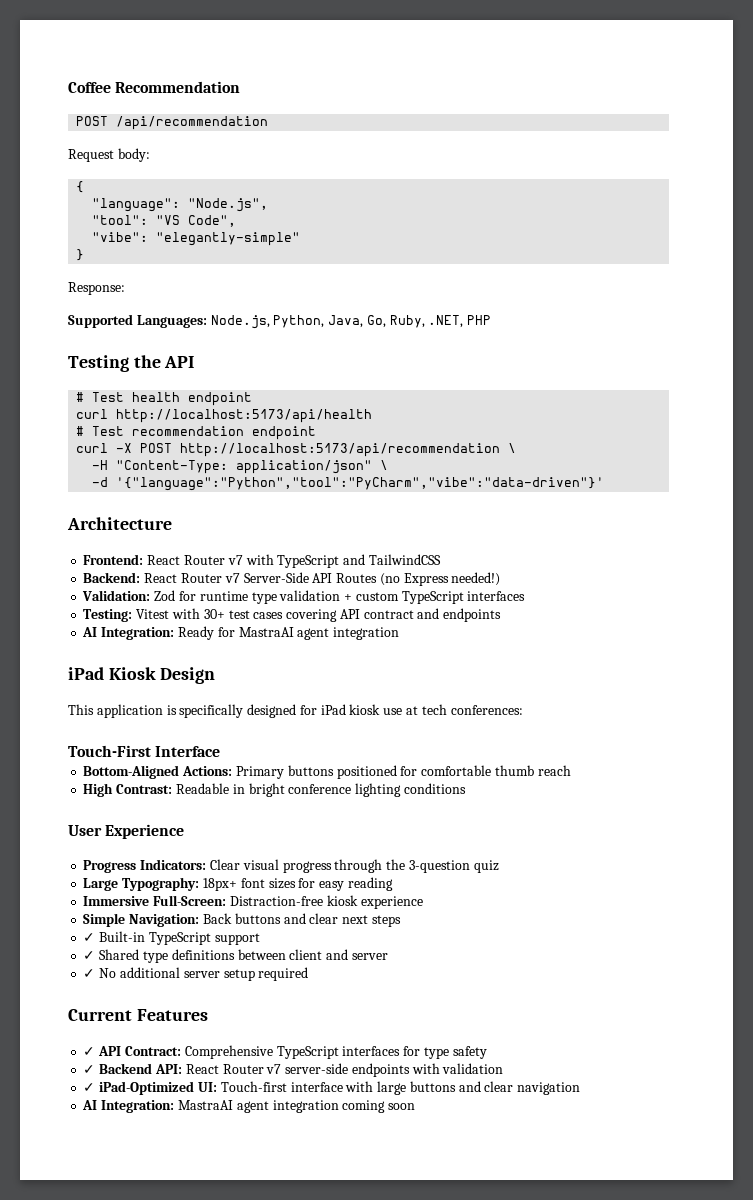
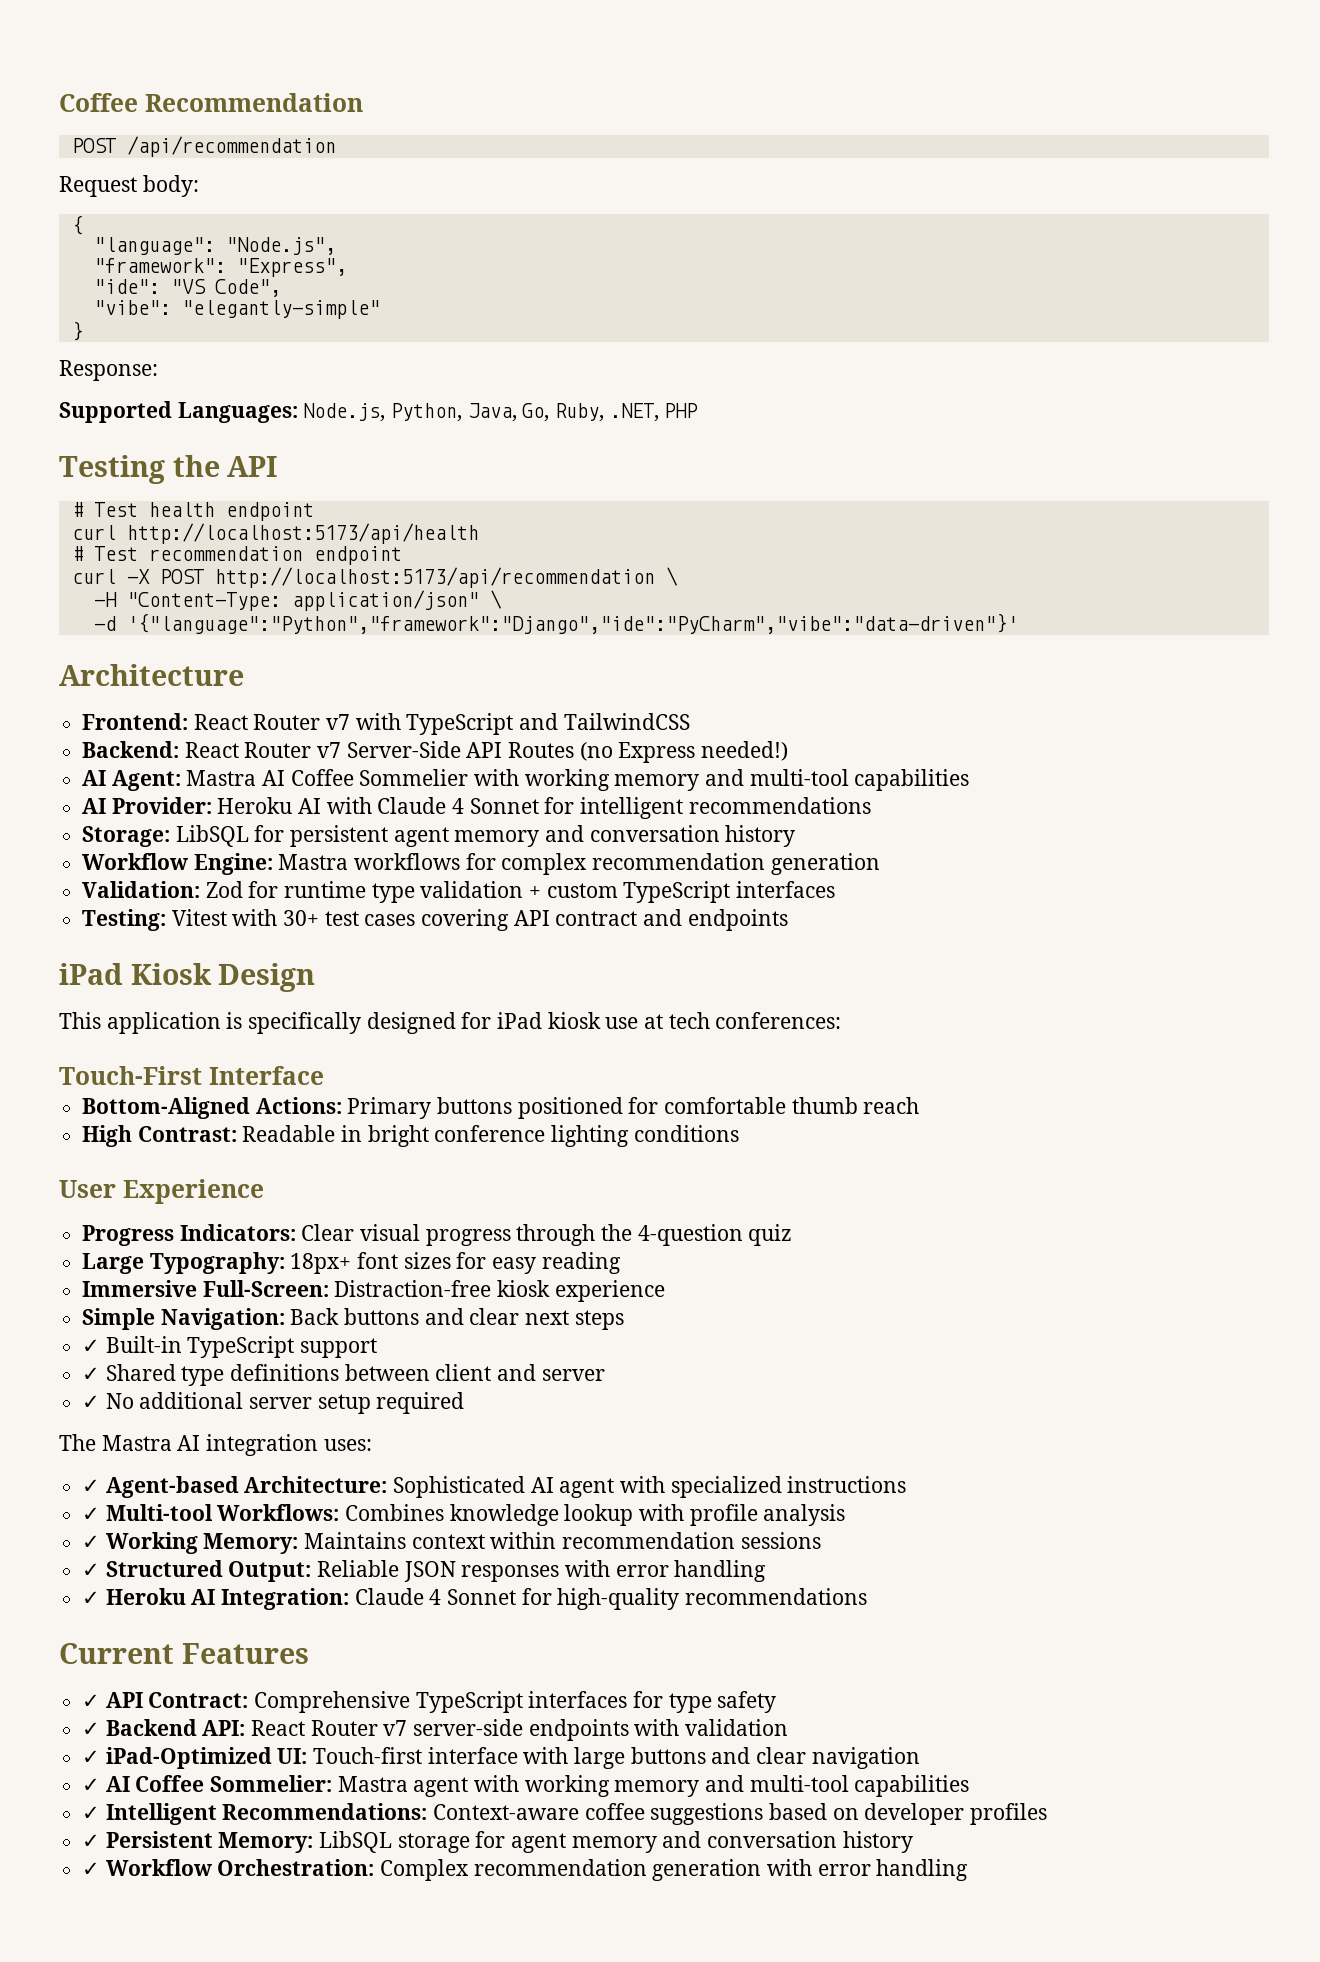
[92,215,149,225] "tool": -> [93,258,347,277] [93,279,160,294] "framework": "Express", // "ide":
[116,477,605,491] '{"language":"Python","tool":"PyCharm","vibe":"data-driven"}' -> [126,613,1018,634] '{"language":"Python","framework":"Django","ide":"PyCharm","vibe":"data-driven"}'
(501, 579) none -> [82,769,970,791] [82,797,871,819] [82,825,796,847] [82,853,880,875] // AI Agent: Mastra AI Coffee Sommelier with working memory and multi-tool capabilities // AI Provider: Heroku AI with Claude 4 Sonnet for intelligent recommendations // Storage: LibSQL for persistent agent memory and conversation history // Workflow Engine: Mastra workflows for complex recommendation generation
[82,626,400,640] // AI Integration: Ready for MastraAI agent integration -> (788, 920) none
[408,860,470,873] 3-question -> [637,1224,743,1246] 4-question
(309, 974) none -> [59,1434,372,1456] [82,1476,907,1498] [82,1504,846,1526] [82,1532,821,1554] [82,1560,767,1582] [82,1588,868,1610] // The Mastra AI integration uses: // ✓ Agent-based Architecture: Sophisticated AI agent with specialized instructions // ✓ Multi-tool Workflows: Combines knowledge lookup with profile analysis // ✓ Working Memory: Maintains context within recommendation sessions // ✓ Structured Output: Reliable JSON responses with error handling // ✓ Heroku AI Integration: Claude 4 Sonnet for high-quality recommendations
[82,1100,416,1113] AI Integration: MastraAI agent integration coming soon -> [82,1775,970,1797] [82,1803,1048,1825] [82,1831,913,1853] [82,1859,969,1881] ✓ AI Coffee Sommelier: Mastra agent with working memory and multi-tool capabilities // ✓ Intelligent Recommendations: Context-aware coffee suggestions based on developer profiles // ✓ Persistent Memory: LibSQL storage for agent memory and conversation history // ✓ Workflow Orchestration: Complex recommendation generation with error handling

